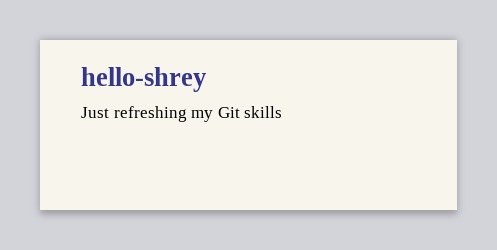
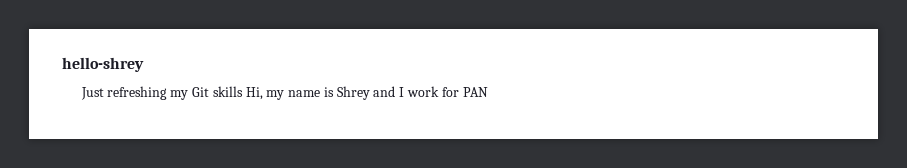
(283, 112) none -> [245,86,488,100] Hi, my name is Shrey and I work for PAN

